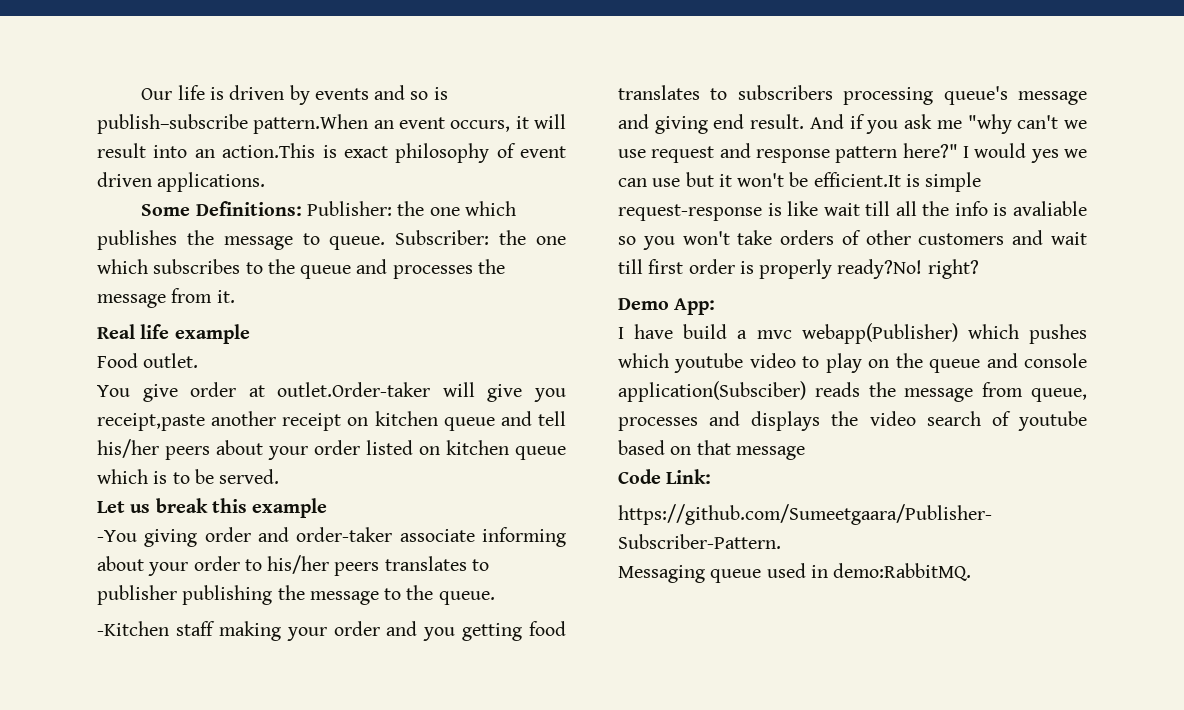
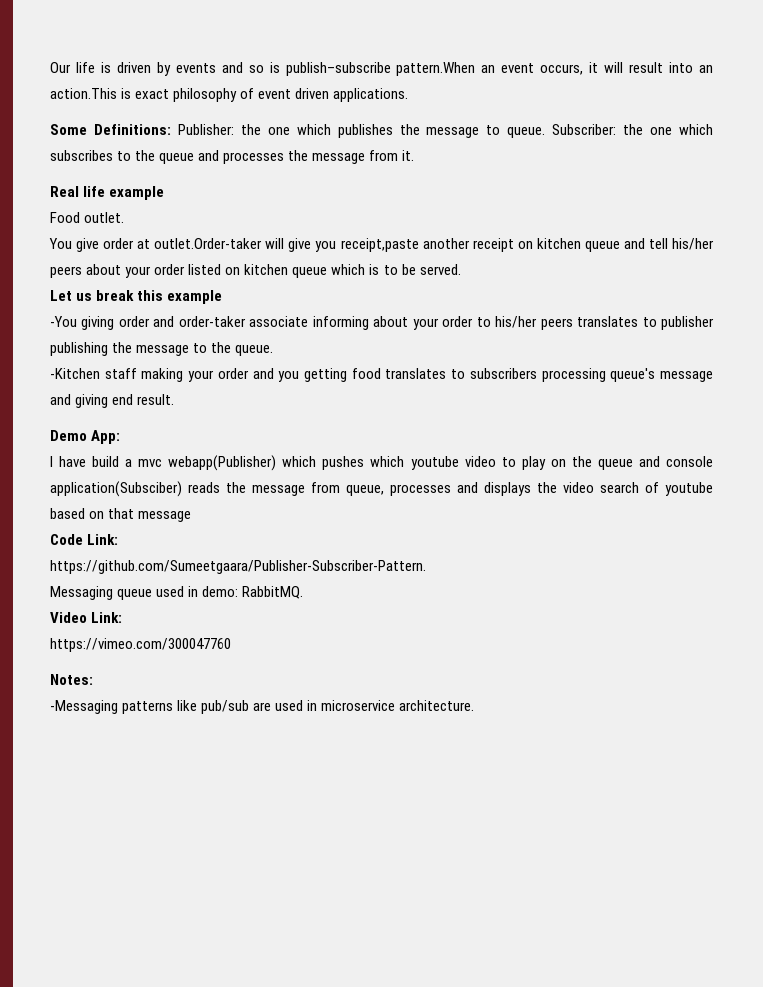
[809,114,1087,134] [618,143,1087,163] [618,172,982,192] [618,201,1087,221] [618,230,1087,250] [618,259,979,279] And if you ask me "why can't we use request and response pattern here?" I would yes we can use but it won't be efficient.It is simple request-response is like wait till all the info is avaliable so you won't take orders of other customers and wait till first order is properly ready?No! right? -> (175, 399) none
[833,563,972,581] demo:RabbitMQ. -> [202,586,304,599] [50,612,123,623] [50,638,231,652] [50,674,93,685] [50,700,475,714] demo: RabbitMQ. // Video Link: // https://vimeo.com/300047760 // Notes: // -Messaging patterns like pub/sub are used in microservice architecture.

